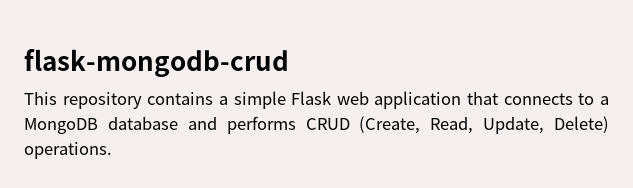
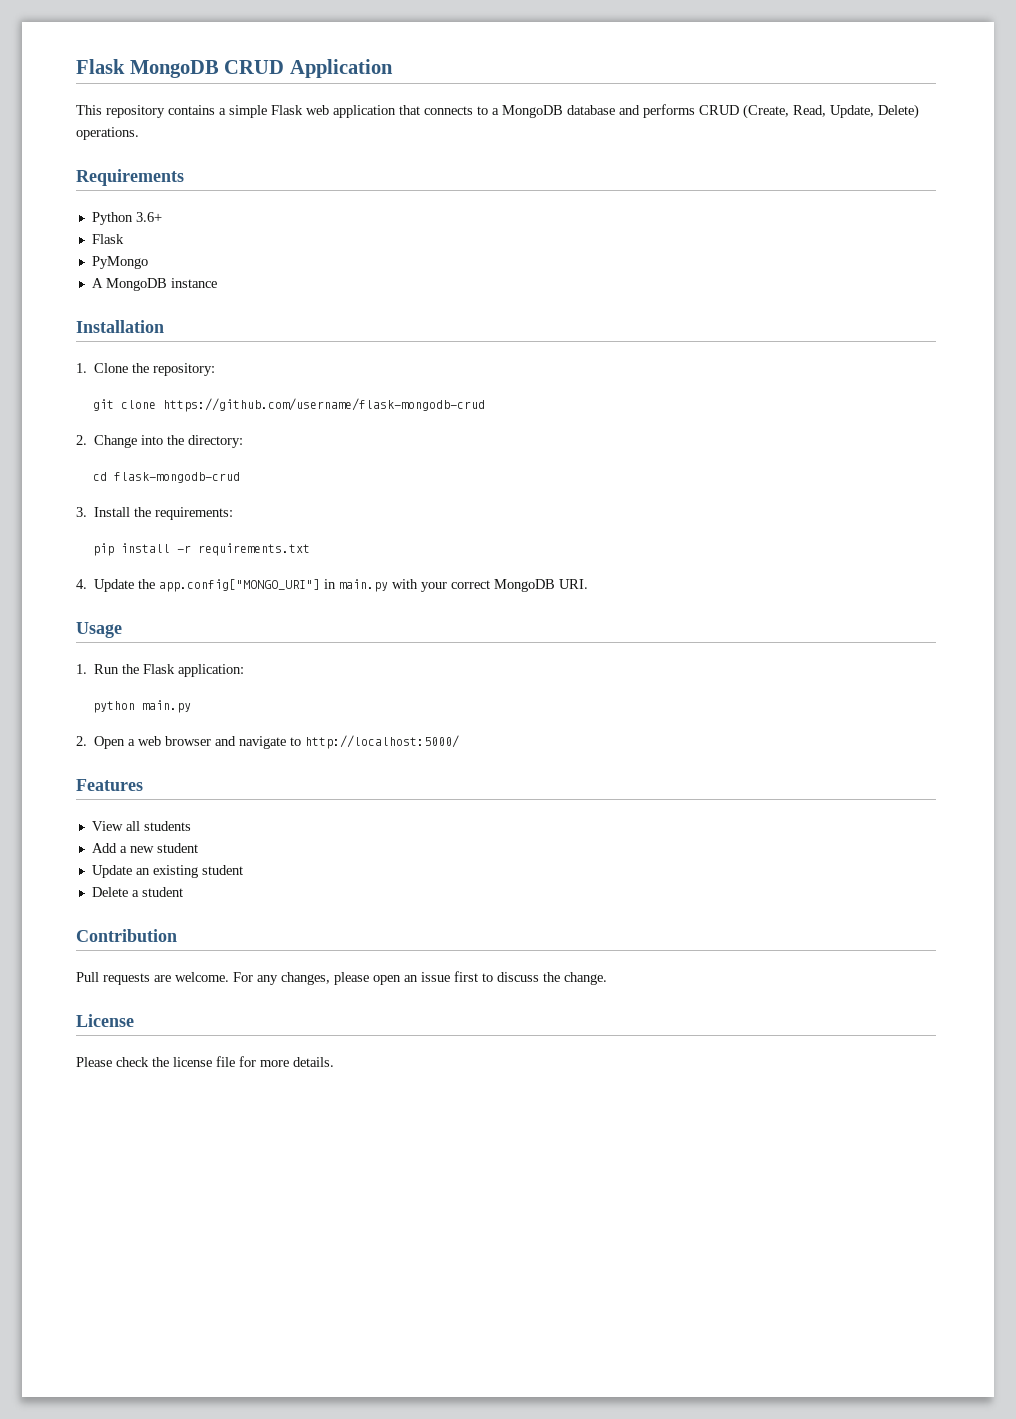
[24,49,289,77] flask-mongodb-crud -> [76,59,393,78] Flask MongoDB CRUD Application
(112, 150) none -> [76,169,184,186] [91,212,162,225] [91,234,124,244] [91,256,148,269] [91,278,217,291] [76,320,164,333] [76,363,216,376] [92,398,485,412] [76,435,244,448] [92,472,240,483] [76,507,234,520] [92,543,310,556] [76,579,589,592] [76,622,122,638] [76,664,245,677] [92,700,191,713] [76,735,460,749] [76,779,143,791] [91,821,191,831] [91,843,198,853] [91,865,243,878] [91,887,183,897] [76,929,177,942] [76,971,607,985] [76,1014,134,1027] [76,1056,334,1067] // Requirements // Python 3.6+ // Flask // PyMongo // A MongoDB instance // Installation // 1. Clone the repository: // git clone https://github.com/username/flask-mongodb-crud // 2. Change into the directory: // cd flask-mongodb-crud // 3. Install the requirements: // pip install -r requirements.txt // 4. Update the app.config["MONGO_URI"] in main.py with your correct MongoDB URI. // Usage // 1. Run the Flask application: // python main.py // 2. Open a web browser and navigate to http://localhost:5000/ // Features // View all students // Add a new student // Update an existing student // Delete a student // Contribution // Pull requests are welcome. For any changes, please open an issue first to discuss the change. // License // Please check the license file for more details.

